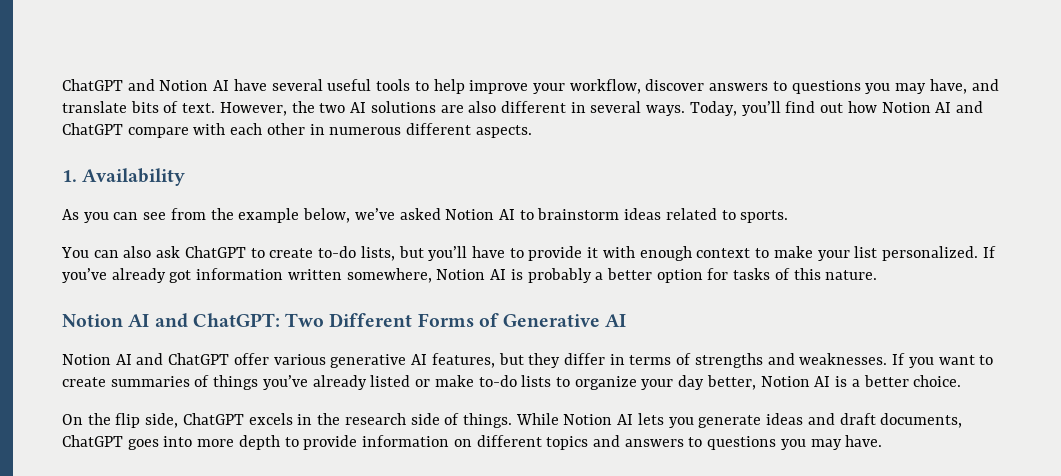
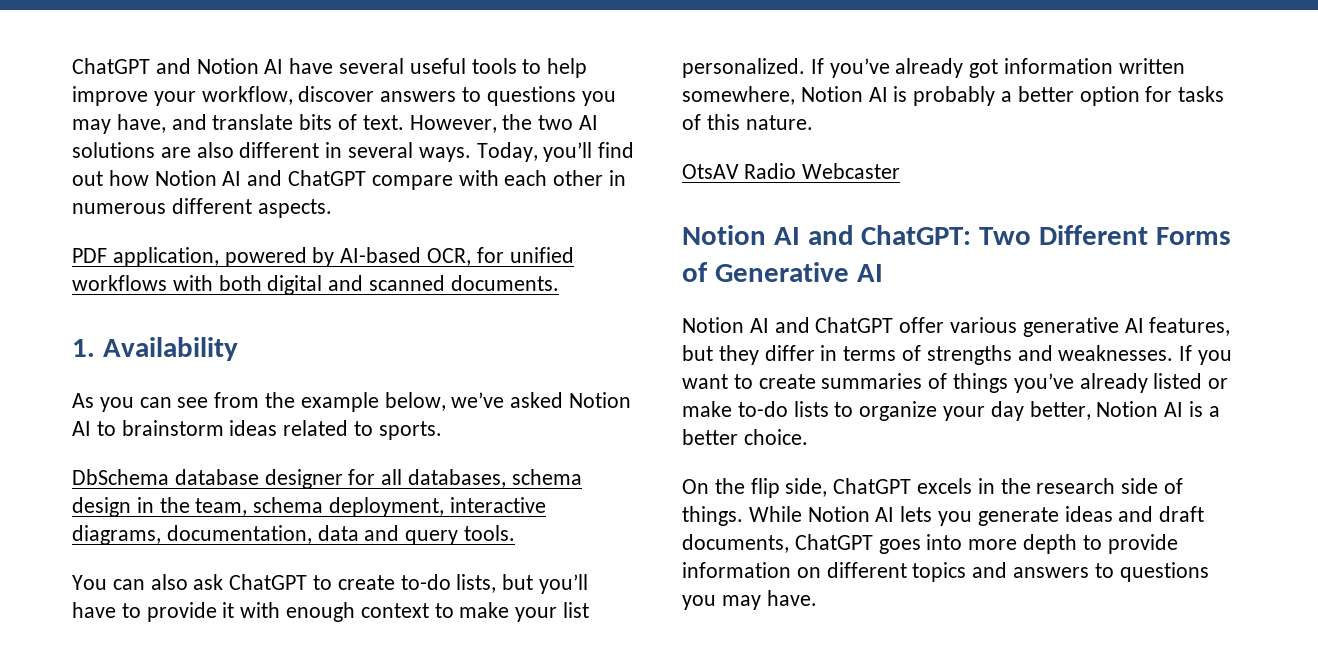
(532, 131) none -> [72,247,574,267] [72,275,559,295] // PDF application, powered by AI-based OCR, for unified workflows with both digital and scanned documents.
(789, 216) none -> [72,469,582,489] [72,497,546,517] [72,525,516,545] // DbSchema database designer for all databases, schema design in the team, schema deployment, interactive diagrams, documentation, data and query tools.
(878, 275) none -> [682,163,900,179] // OtsAV Radio Webcaster

